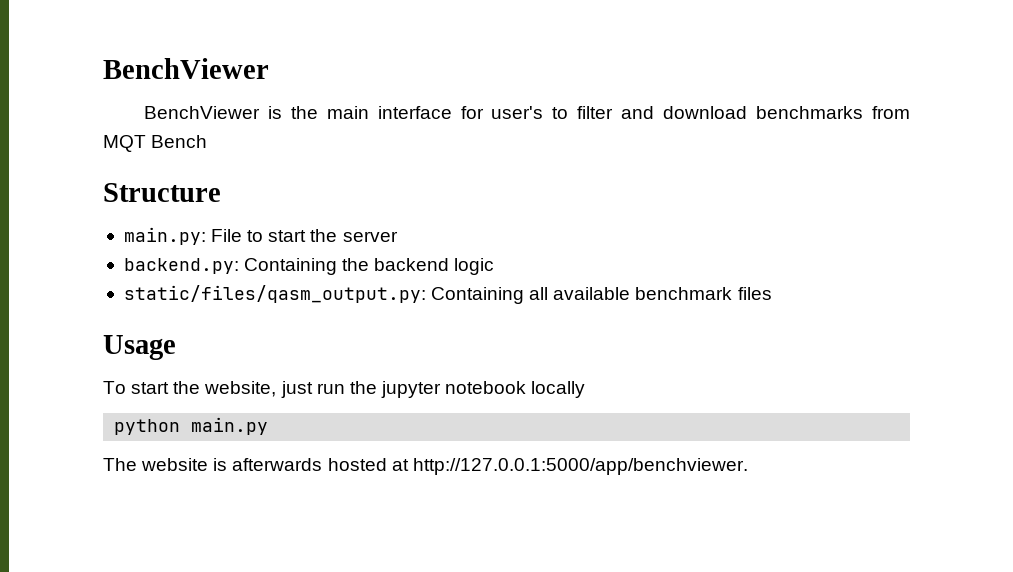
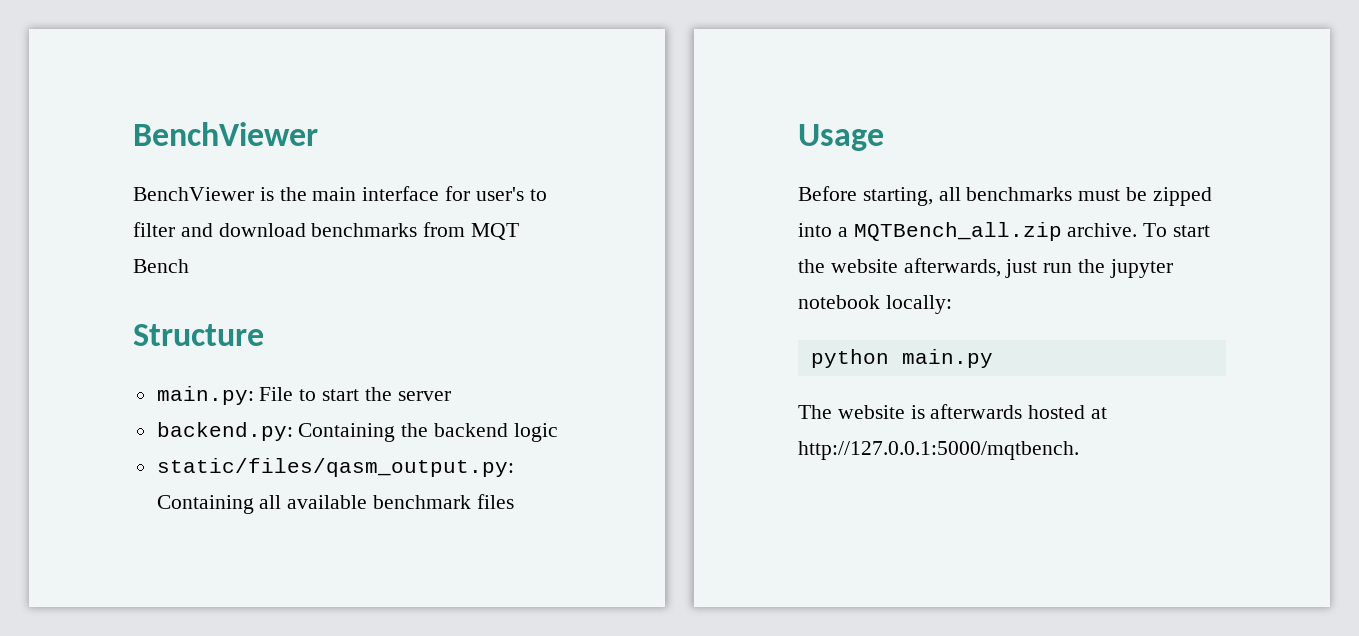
(176, 347) none -> [798,186,1212,206] [798,222,1138,241] Before starting, all benchmarks must be zipped into a MQTBench_all.zip archive.
[204,381,277,397] website, -> [830,258,1001,277] website afterwards,
[531,381,586,398] locally -> [885,295,952,314] locally:
[412,458,748,475] http://127.0.0.1:5000/app/benchviewer. -> [798,441,1079,460] http://127.0.0.1:5000/mqtbench.

